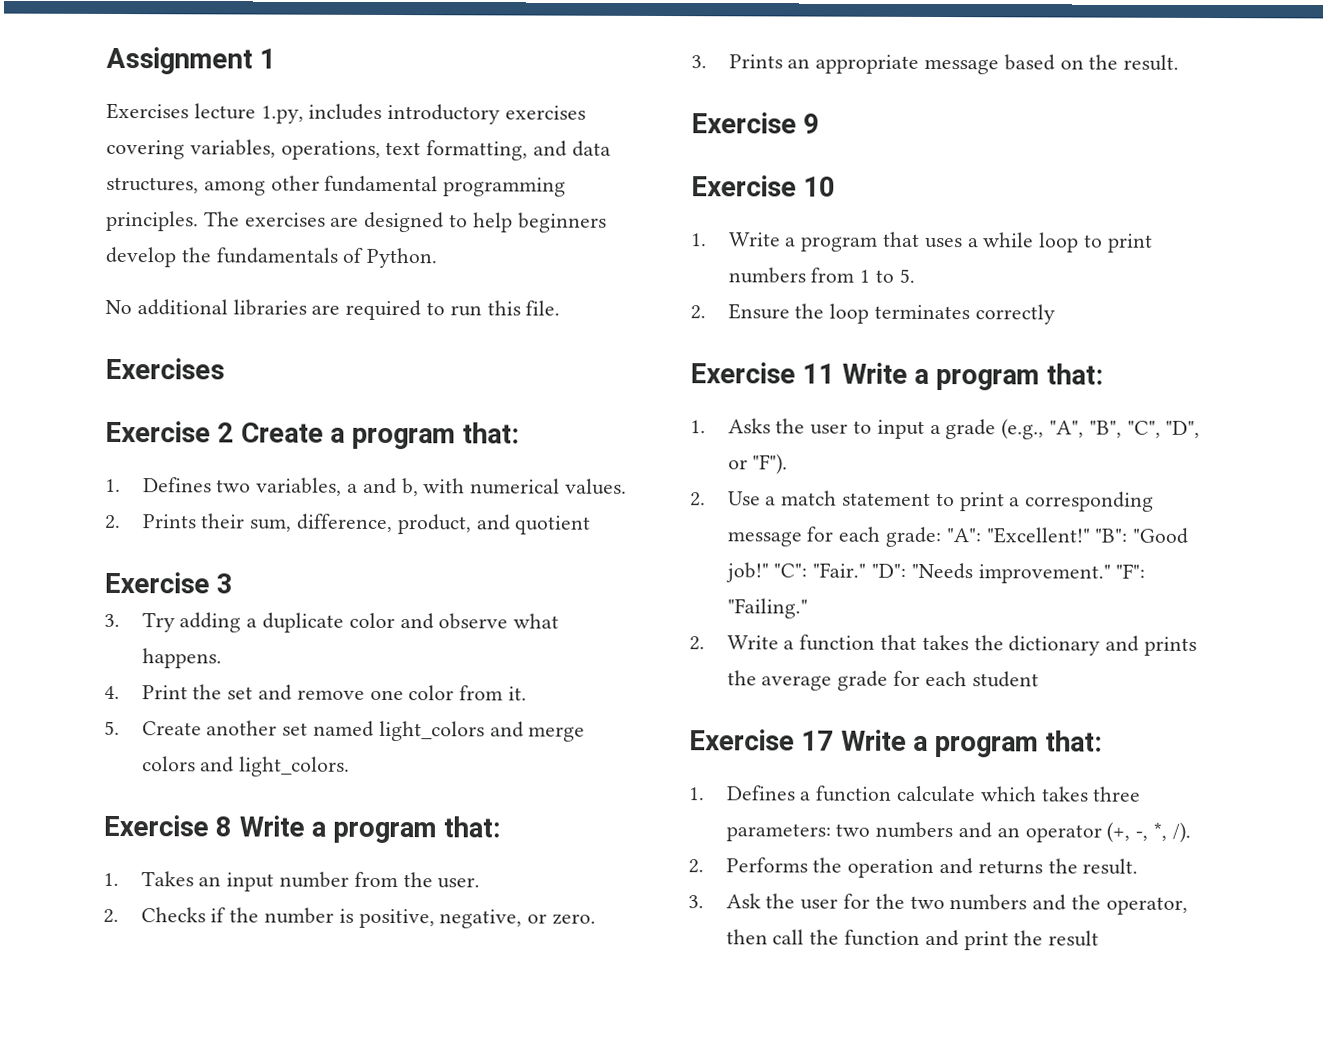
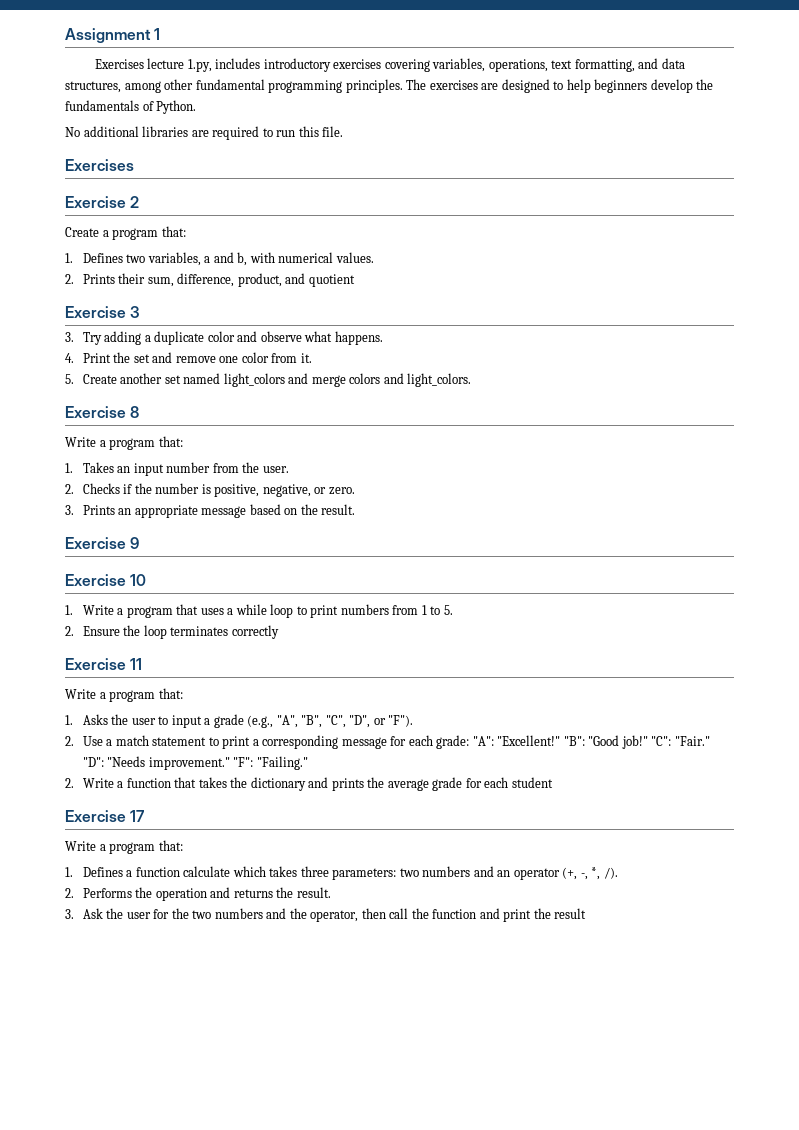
(235, 432) none -> (140, 202) //
(233, 826) none -> (140, 412) //
(836, 373) none -> (143, 664) //
(835, 740) none -> (145, 816) //

